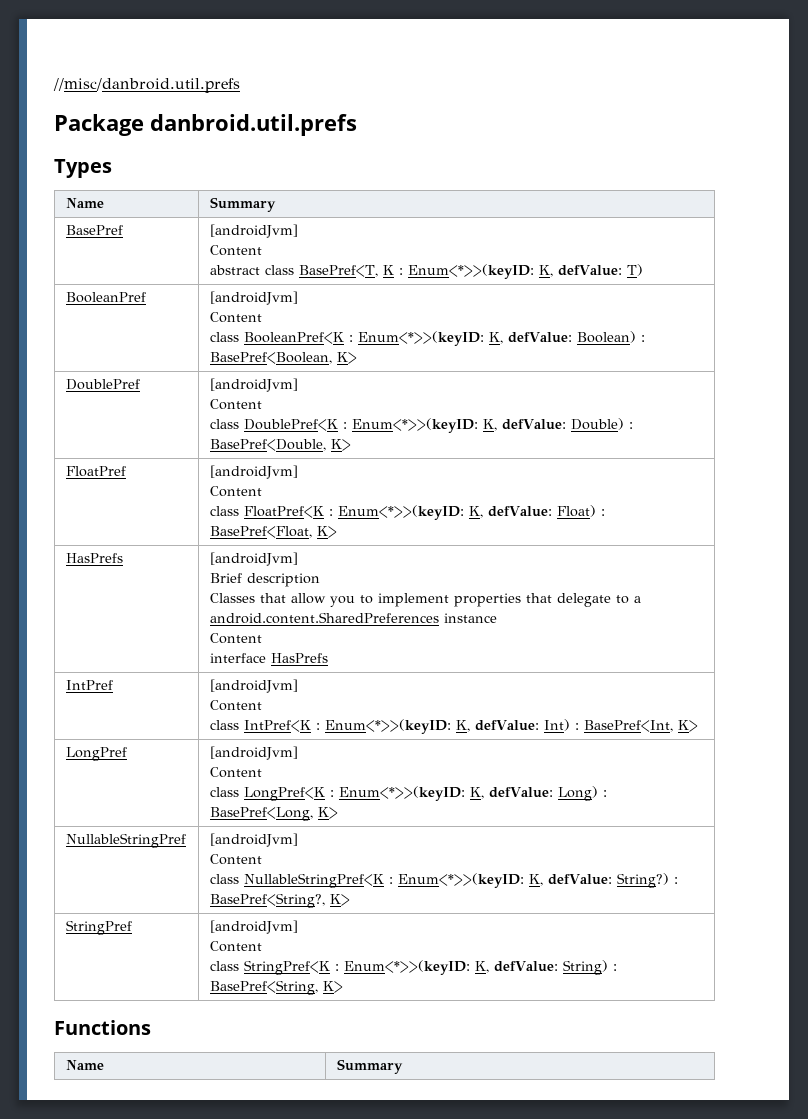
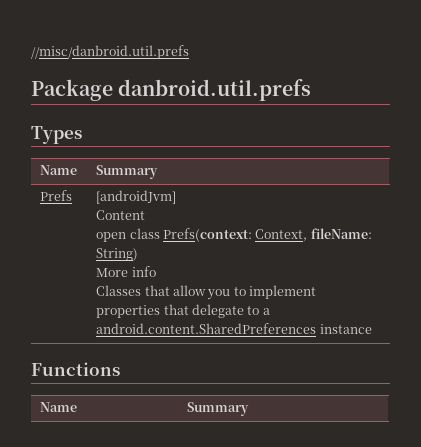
[65,225,123,235] [209,224,298,238] [209,245,262,256] [209,264,643,279] [65,292,146,303] [209,291,298,305] [209,312,262,323] [209,331,645,346] [209,352,357,364] [65,379,140,390] [209,378,298,392] [209,399,262,410] [209,418,633,433] [209,439,351,451] [65,466,126,477] [209,465,298,479] [209,486,262,497] [209,505,605,520] [209,526,337,538] [65,553,123,563] [209,552,298,566] [209,573,320,587] BasePref | [androidJvm] // Content // abstract class BasePref<T, K : Enum<*>>(keyID: K, defValue: T) // BooleanPref | [androidJvm] // Content // class BooleanPref<K : Enum<*>>(keyID: K, defValue: Boolean) : BasePref<Boolean, K> // DoublePref | [androidJvm] // Content // class DoublePref<K : Enum<*>>(keyID: K, defValue: Double) : BasePref<Double, K> // FloatPref | [androidJvm] // Content // class FloatPref<K : Enum<*>>(keyID: K, defValue: Float) : BasePref<Float, K> // HasPrefs | [androidJvm] // Brief description -> [40,190,73,201] [96,190,177,204] [96,210,146,220] [96,228,372,242] [96,248,139,261] [96,266,156,277] Prefs | [androidJvm] // Content // open class Prefs(context: Context, fileName: String) // More info
[209,633,262,644] [209,653,328,663] [65,680,113,690] [209,679,298,693] [209,700,262,711] [209,719,698,734] [65,747,127,761] [209,746,298,760] [209,767,262,778] [209,786,607,801] [209,807,338,821] [65,833,186,848] [209,833,298,847] [209,854,262,865] [209,873,678,888] [209,893,350,908] [65,920,132,935] [209,920,298,934] [209,941,262,952] [209,960,617,975] [209,980,343,995] // Content // interface HasPrefs // IntPref | [androidJvm] // Content // class IntPref<K : Enum<*>>(keyID: K, defValue: Int) : BasePref<Int, K> // LongPref | [androidJvm] // Content // class LongPref<K : Enum<*>>(keyID: K, defValue: Long) : BasePref<Long, K> // NullableStringPref | [androidJvm] // Content // class NullableStringPref<K : Enum<*>>(keyID: K, defValue: String?) : BasePref<String?, K> // StringPref | [androidJvm] // Content // class StringPref<K : Enum<*>>(keyID: K, defValue: String) : BasePref<String, K> -> (372, 329) none

